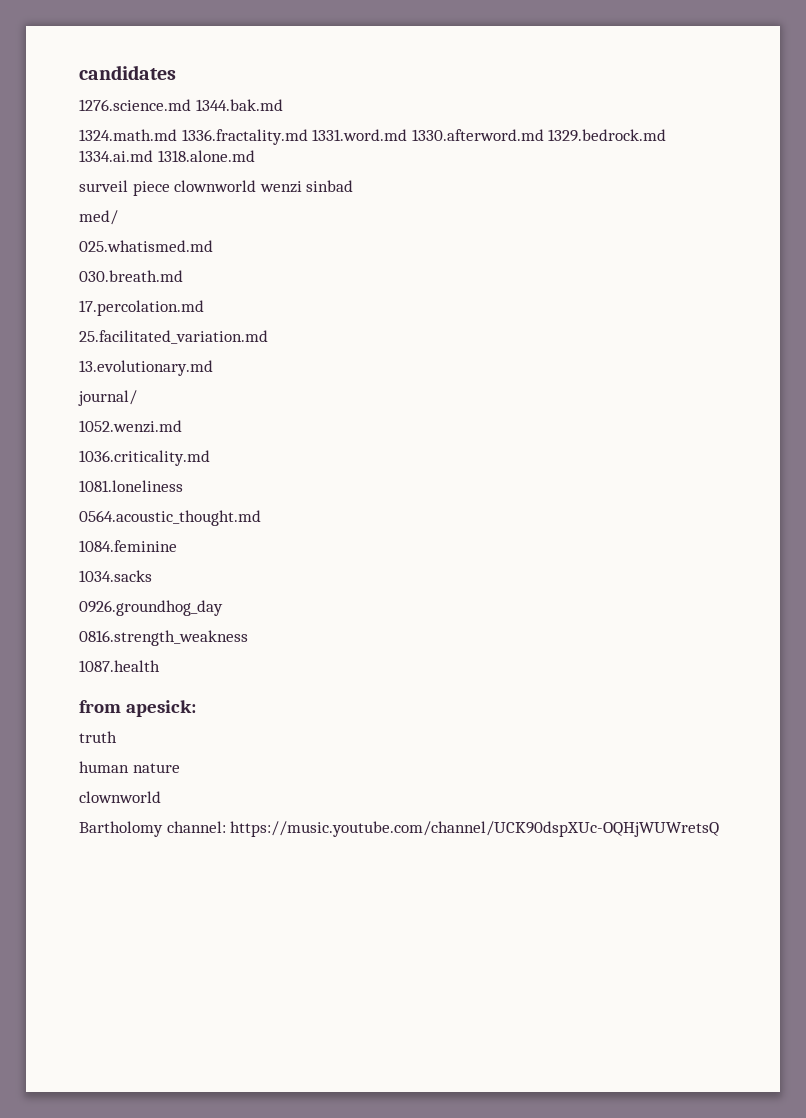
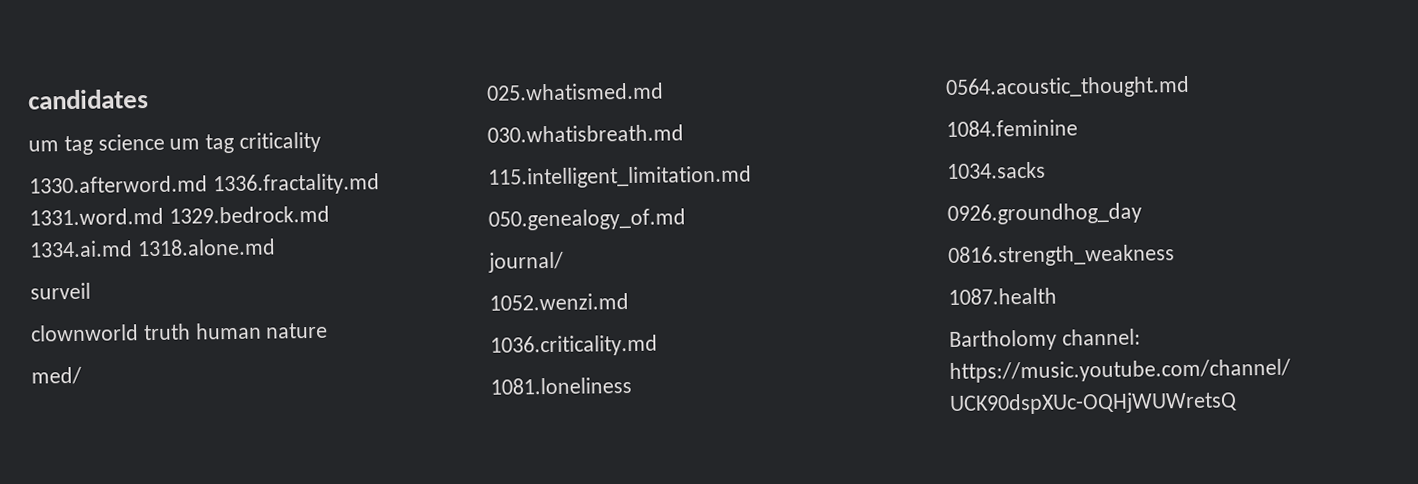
[79,99,283,111] [79,129,177,141] 1276.science.md 1344.bak.md // 1324.math.md -> [28,131,322,156] [29,175,208,194] um tag science um tag criticality // 1330.afterword.md
[411,129,544,141] 1330.afterword.md -> (164, 216) none
[132,180,354,196] [79,210,118,225] [79,240,213,252] [79,270,183,282] [79,300,204,316] [79,330,268,344] [79,360,213,376] piece clownworld wenzi sinbad // med/ // 025.whatismed.md // 030.breath.md // 17.percolation.md // 25.facilitated_variation.md // 13.evolutionary.md -> [30,322,329,342] [31,366,82,385] [487,82,664,101] [487,124,684,143] [488,165,752,189] [488,208,686,231] // clownworld truth human nature // med/ // 025.whatismed.md // 030.whatisbreath.md // 115.intelligent_limitation.md // 050.genealogy_of.md
[79,700,196,717] [79,731,117,743] [79,761,180,773] [79,791,161,803] // from apesick: // truth // human nature // clownworld -> (1057, 296) none

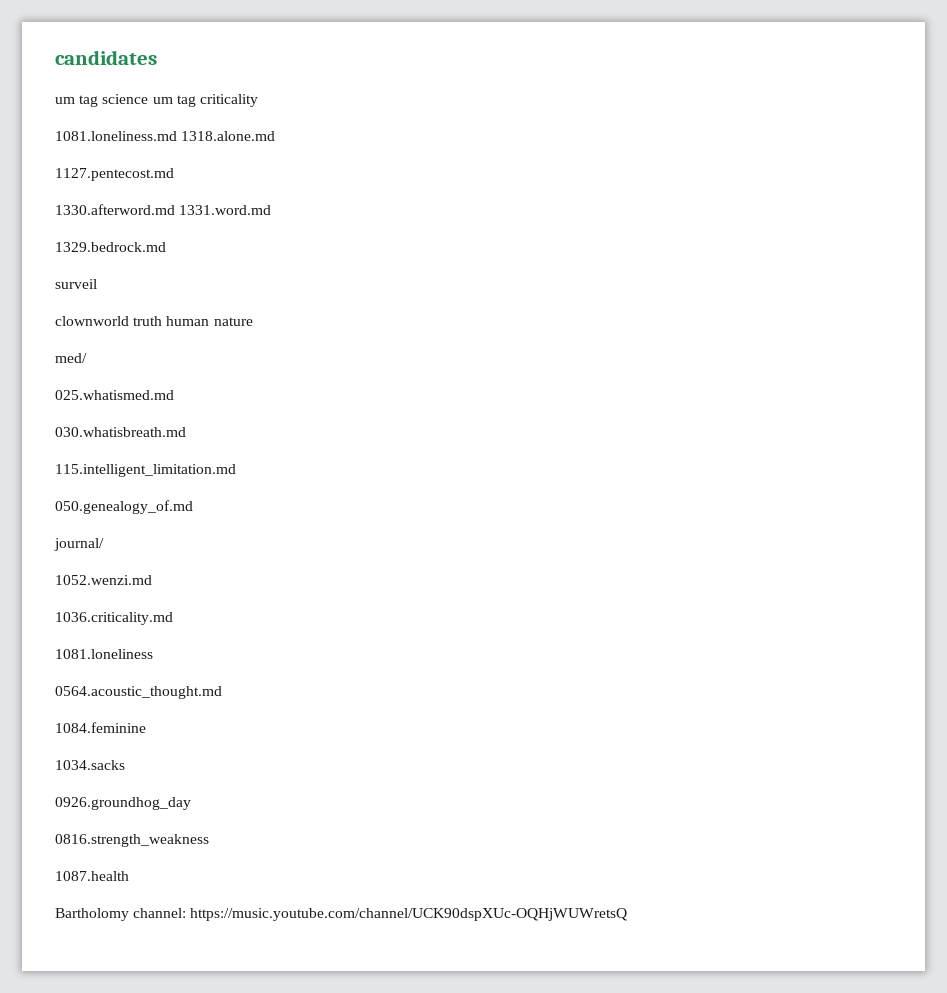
(322, 142) none -> [55,131,276,141] [55,168,174,181] // 1081.loneliness.md 1318.alone.md // 1127.pentecost.md
[212,173,380,196] 1336.fractality.md -> (175, 209) none
(164, 216) none -> (272, 210) //
[29,238,276,258] 1334.ai.md 1318.alone.md -> (166, 247) none

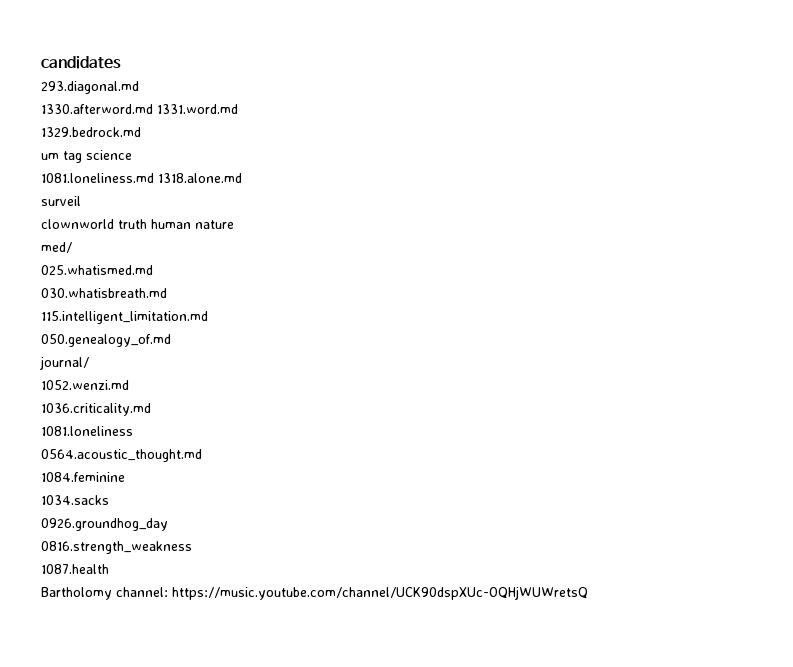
[55,94,258,107] [55,131,276,141] [55,168,174,181] [55,204,272,215] [55,242,166,252] um tag science um tag criticality // 1081.loneliness.md 1318.alone.md // 1127.pentecost.md // 1330.afterword.md 1331.word.md // 1329.bedrock.md -> [41,81,139,94] [41,104,238,114] [41,127,141,137] [41,150,132,163] [41,173,242,183] 293.diagonal.md // 1330.afterword.md 1331.word.md // 1329.bedrock.md // um tag science // 1081.loneliness.md 1318.alone.md

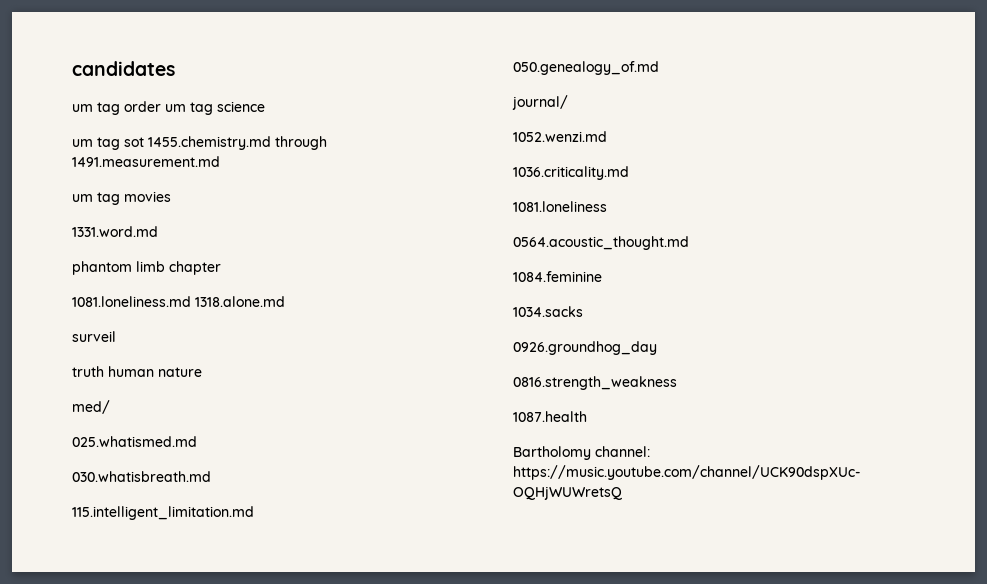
[41,81,139,94] [41,104,238,114] [41,127,141,137] [41,150,132,163] 293.diagonal.md // 1330.afterword.md 1331.word.md // 1329.bedrock.md // um tag science -> [72,101,265,115] [72,136,327,150] [72,156,220,167] [72,191,171,205] [72,226,158,237] [72,261,221,275] um tag order um tag science // um tag sot 1455.chemistry.md through 1491.measurement.md // um tag movies // 1331.word.md // phantom limb chapter
[41,219,114,229] clownworld -> (116, 336) none

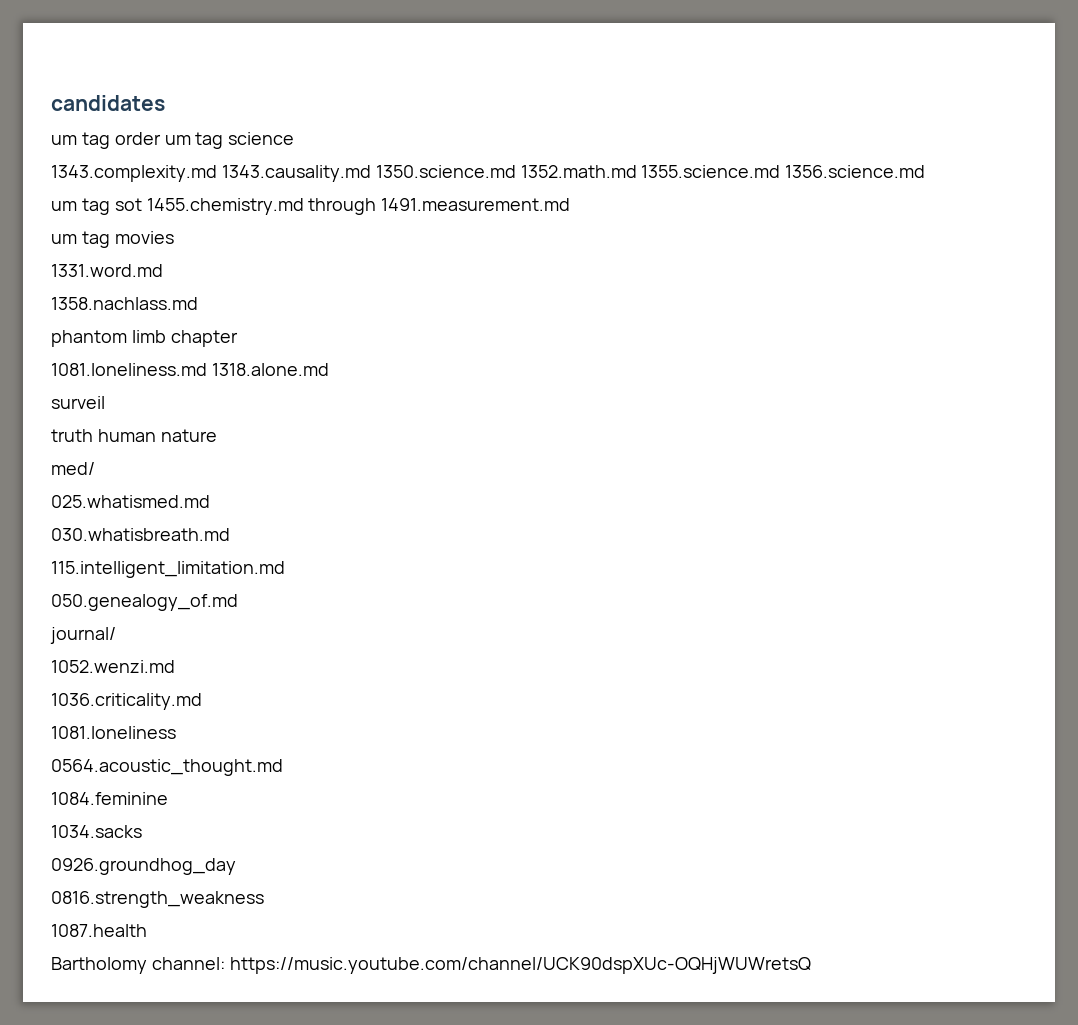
(265, 106) none -> [51,165,926,182] // 1343.complexity.md 1343.causality.md 1350.science.md 1352.math.md 1355.science.md 1356.science.md
(158, 231) none -> [51,297,198,310] // 1358.nachlass.md

